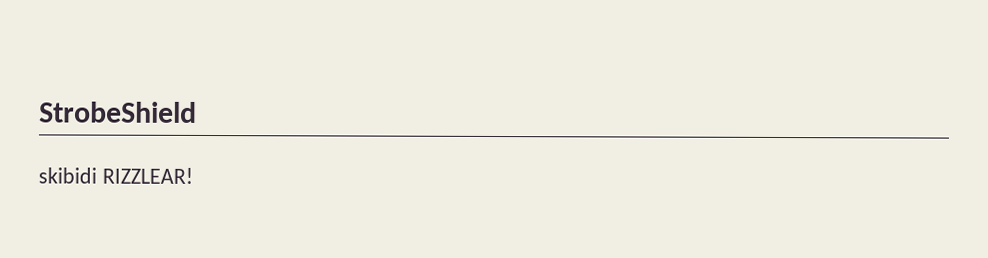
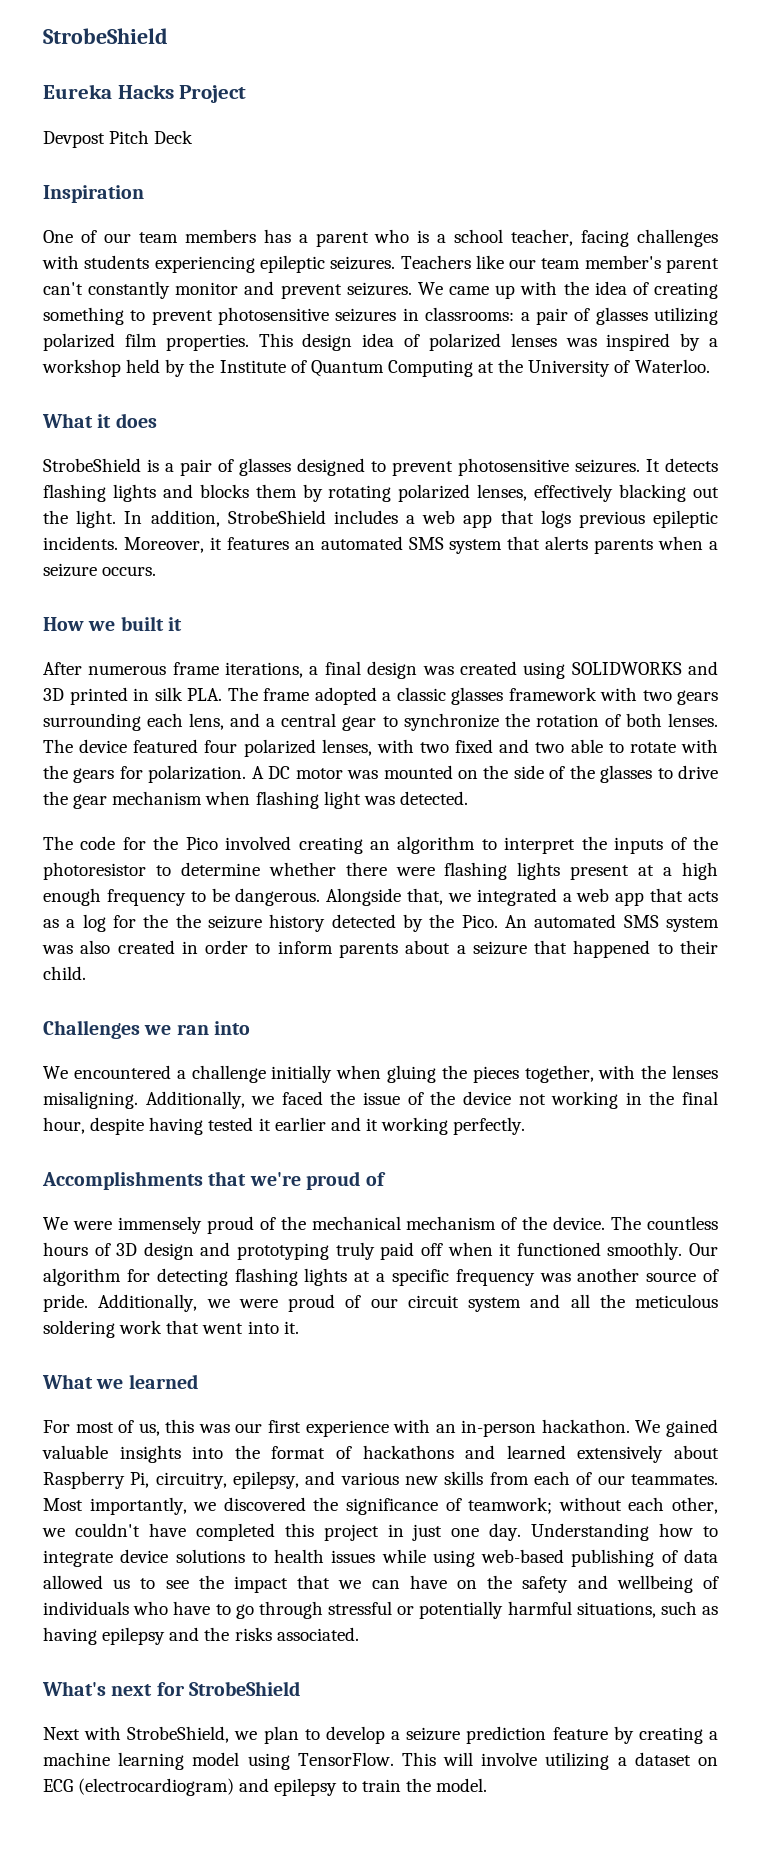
[39,101,197,123] [38,167,193,184] StrobeShield // skibidi RIZZLEAR! -> [43,28,168,44] [43,84,247,103] [43,130,194,148] [43,185,144,203] [43,229,719,247] [42,255,719,273] [43,281,718,299] [43,307,719,325] [43,333,718,351] [42,359,710,377] [42,413,157,428] [43,458,718,476] [43,484,719,502] [43,510,718,528] [43,536,719,554] [43,563,157,577] [43,616,183,631] [43,661,719,679] [43,687,718,705] [43,713,719,731] [43,739,718,757] [43,765,718,783] [43,791,468,809] [43,836,719,854] [43,862,718,880] [43,888,718,906] [43,914,719,932] [42,940,719,958] [43,966,86,980] [43,1020,251,1039] [43,1065,719,1083] [43,1091,718,1109] [43,1117,526,1135] [42,1171,386,1190] [43,1216,718,1234] [43,1242,718,1260] [43,1268,720,1286] [43,1294,718,1312] [43,1320,299,1338] [42,1374,198,1389] [43,1419,718,1437] [42,1445,720,1463] [43,1471,718,1489] [43,1497,719,1515] [42,1523,718,1541] [43,1549,718,1567] [43,1575,719,1593] [43,1601,718,1619] [43,1627,359,1645] [42,1681,301,1696] [43,1726,718,1744] [43,1752,719,1770] [43,1778,487,1796] StrobeShield // Eureka Hacks Project // Devpost Pitch Deck // Inspiration // One of our team members has a parent who is a school teacher, facing challenges with students experiencing epileptic seizures. Teachers like our team member's parent can't constantly monitor and prevent seizures. We came up with the idea of creating something to prevent photosensitive seizures in classrooms: a pair of glasses utilizing polarized film properties. This design idea of polarized lenses was inspired by a workshop held by the Institute of Quantum Computing at the University of Waterloo. // What it does // StrobeShield is a pair of glasses designed to prevent photosensitive seizures. It detects flashing lights and blocks them by rotating polarized lenses, effectively blacking out the light. In addition, StrobeShield includes a web app that logs previous epileptic incidents. Moreover, it features an automated SMS system that alerts parents when a seizure occurs. // How we built it // After numerous frame iterations, a final design was created using SOLIDWORKS and 3D printed in silk PLA. The frame adopted a classic glasses framework with two gears surrounding each lens, and a central gear to synchronize the rotation of both lenses. The device featured four polarized lenses, with two fixed and two able to rotate with the gears for polarization. A DC motor was mounted on the side of the glasses to drive the gear mechanism when flashing light was detected. // The code for the Pico involved creating an algorithm to interpret the inputs of the photoresistor to determine whether there were flashing lights present at a high enough frequency to be dangerous. Alongside that, we integrated a web app that acts as a log for the the seizure history detected by the Pico. An automated SMS system was also created in order to inform parents about a seizure that happened to their child. // Challenges we ran into // We encountered a challenge initially when gluing the pieces together, with the lenses misaligning. Additionally, we faced the issue of the device not working in the final hour, despite having tested it earlier and it working perfectly. // Accomplishments that we're proud of // We were immensely proud of the mechanical mechanism of the device. The countless hours of 3D design and prototyping truly paid off when it functioned smoothly. Our algorithm for detecting flashing lights at a specific frequency was another source of pride. Additionally, we were proud of our circuit system and all the meticulous soldering work that went into it. // What we learned // For most of us, this was our first experience with an in-person hackathon. We gained valuable insights into the format of hackathons and learned extensively about Raspberry Pi, circuitry, epilepsy, and various new skills from each of our teammates. Most importantly, we discovered the significance of teamwork; without each other, we couldn't have completed this project in just one day. Understanding how to integrate device solutions to health issues while using web-based publishing of data allowed us to see the impact that we can have on the safety and wellbeing of individuals who have to go through stressful or potentially harmful situations, such as having epilepsy and the risks associated. // What's next for StrobeShield // Next with StrobeShield, we plan to develop a seizure prediction feature by creating a machine learning model using TensorFlow. This will involve utilizing a dataset on ECG (electrocardiogram) and epilepsy to train the model.

